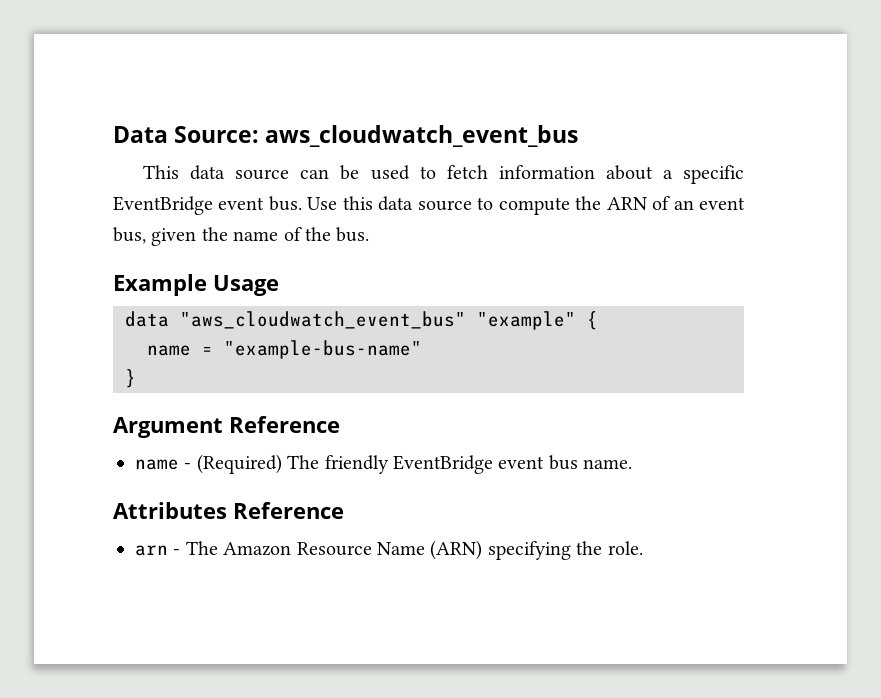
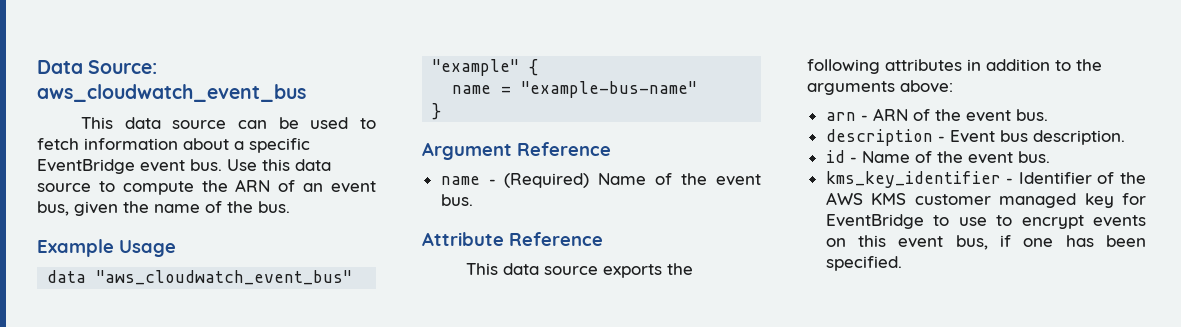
[287,455,633,474] [113,502,344,519] [135,540,643,560] The friendly EventBridge event bus name. // Attributes Reference // arn - The Amazon Resource Name (ARN) specifying the role. -> [598,173,761,186] [440,194,473,206] [422,232,603,246] [466,263,694,278] [807,59,1102,74] [807,80,953,95] [825,108,1048,122] [825,129,1125,146] [825,150,1050,164] [825,171,1146,188] [825,192,1146,208] [825,214,1146,229] [825,235,1146,250] [825,256,902,271] Name of the event bus. // Attribute Reference // This data source exports the following attributes in addition to the arguments above: // arn - ARN of the event bus. // description - Event bus description. // id - Name of the event bus. // kms_key_identifier - Identifier of the AWS KMS customer managed key for EventBridge to use to encrypt events on this event bus, if one has been specified.

